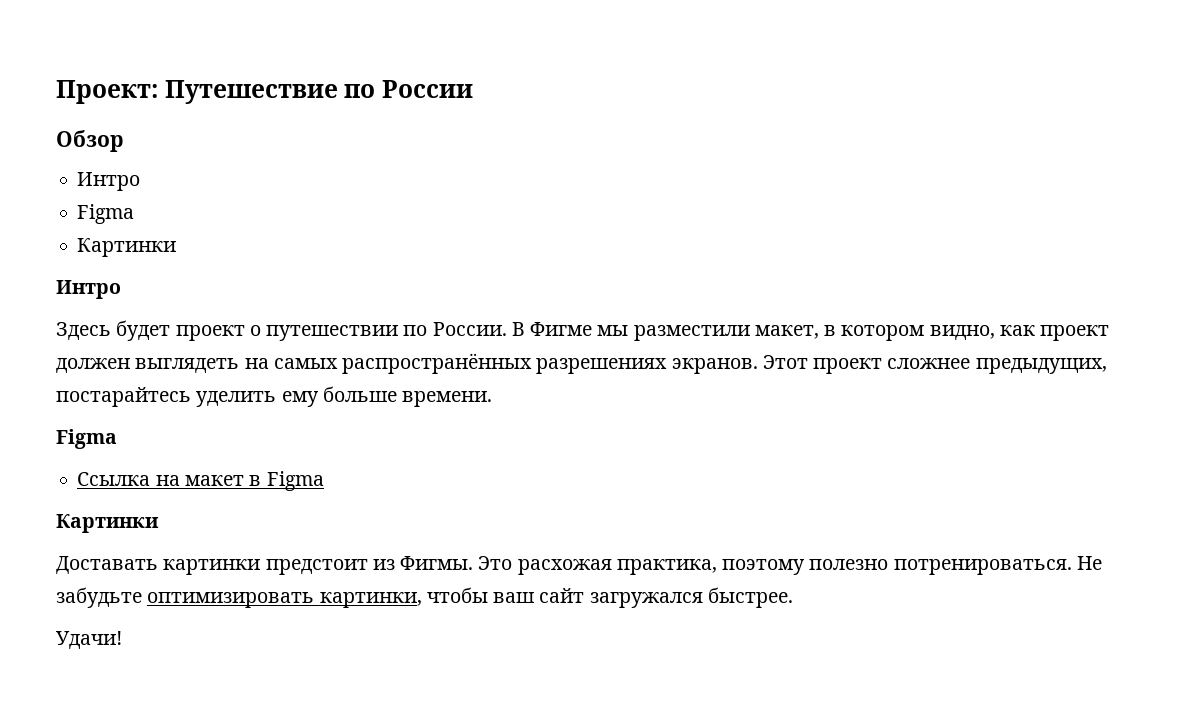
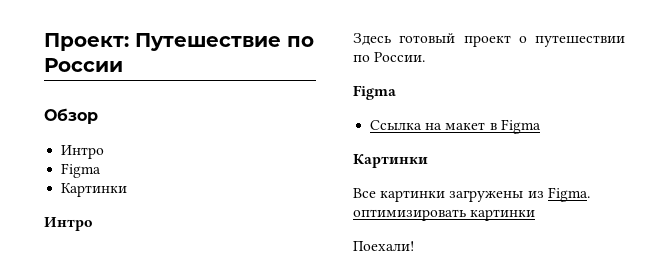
[116,320,171,341] будет -> [399,33,456,43] готовый
[511,322,1110,341] [56,353,1107,374] [56,386,493,407] В Фигме мы разместили макет, в котором видно, как проект должен выглядеть на самых распространённых разрешениях экранов. Этот проект сложнее предыдущих, постарайтесь уделить ему больше времени. -> (426, 57) none
[56,556,1102,575] [56,587,793,608] [56,631,122,649] Доставать картинки предстоит из Фигмы. Это расхожая практика, поэтому полезно потренироваться. Не забудьте оптимизировать картинки, чтобы ваш сайт загружался быстрее. // Удачи! -> [353,187,590,202] [353,209,536,221] [353,241,414,251] Все картинки загружены из Figma. оптимизировать картинки // Поехали!

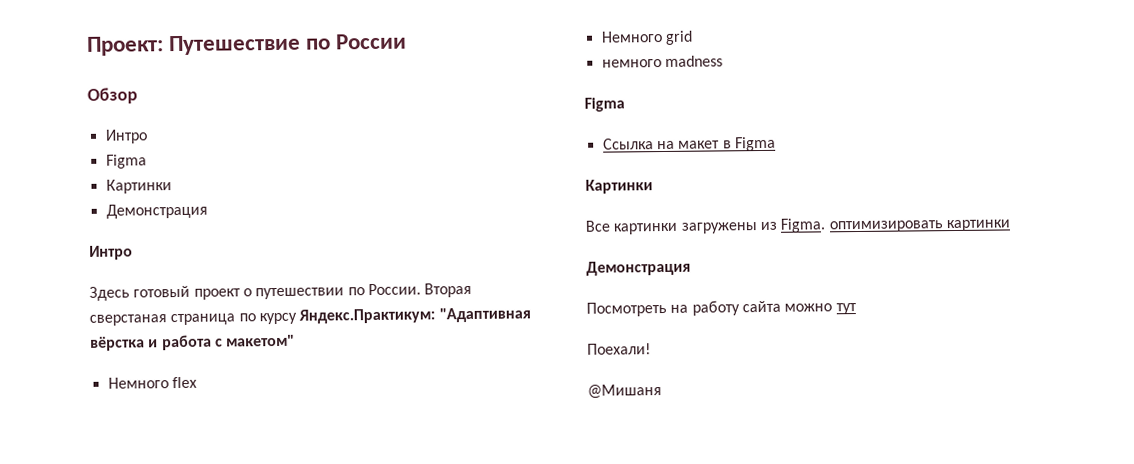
(128, 190) none -> [105,203,208,219] // Демонстрация
(426, 57) none -> [424,282,473,298] [89,307,531,326] [90,334,296,351] [107,376,197,389] [600,30,693,45] [601,55,723,68] Вторая сверстаная страница по курсу Яндекс.Практикум: "Адаптивная вёрстка и работа с макетом" // Немного flex // Немного grid // немного madness
(536, 215) none -> [586,260,691,276] [586,300,857,317] // Демонстрация // Посмотреть на работу сайта можно тут
(414, 246) none -> [587,384,662,399] // @Мишаня

